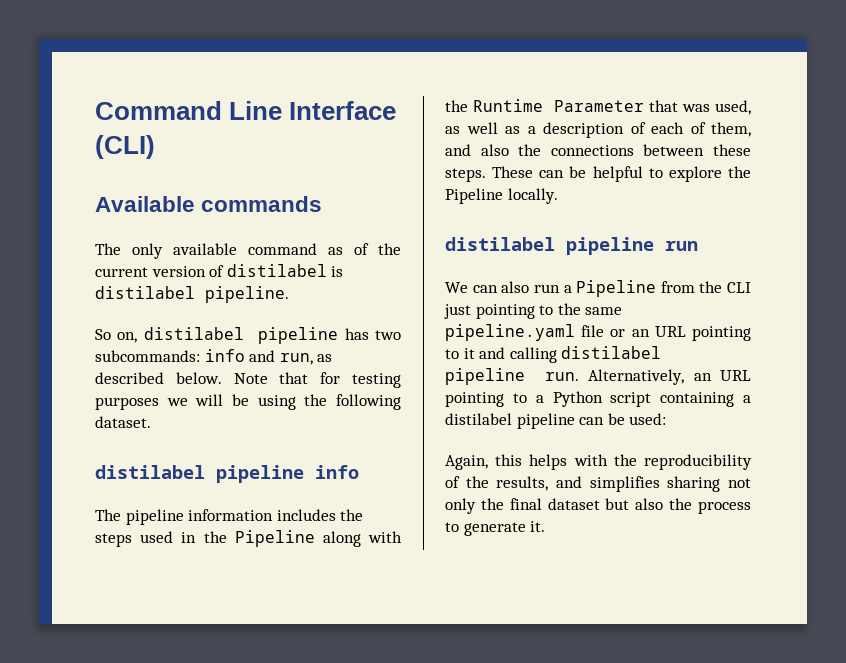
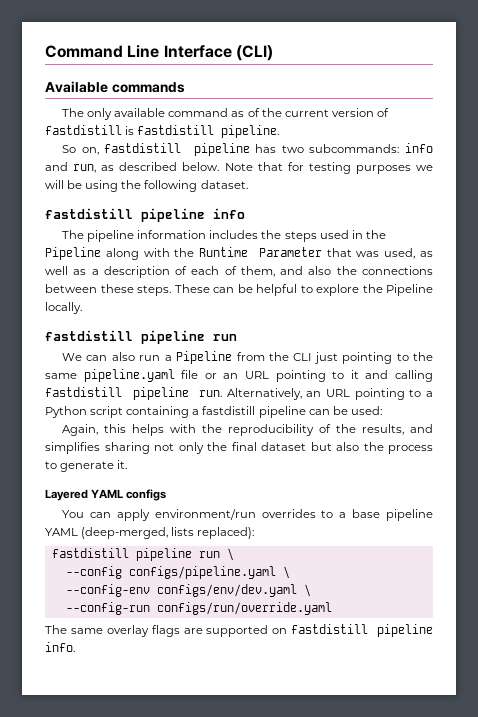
[226,264,344,277] [95,286,195,299] distilabel is distilabel -> [45,125,215,135] fastdistill is fastdistill
[143,327,244,340] distilabel -> [104,143,182,153] fastdistill
[95,465,205,479] distilabel -> [45,208,133,219] fastdistill
[445,237,555,251] distilabel -> [45,330,133,341] fastdistill
[561,346,662,359] distilabel -> [45,387,122,397] fastdistill
[445,413,512,425] distilabel -> [202,406,256,415] fastdistill
(546, 526) none -> [45,489,167,501] [62,509,433,521] [45,527,255,539] [51,548,234,561] [65,566,290,579] [65,584,311,597] [65,602,332,615] [45,624,433,637] [45,642,75,652] // Layered YAML configs // You can apply environment/run overrides to a base pipeline YAML (deep-merged, lists replaced): // fastdistill pipeline run \ // --config configs/pipeline.yaml \ // --config-env configs/env/dev.yaml \ // --config-run configs/run/override.yaml // The same overlay flags are supported on fastdistill pipeline info.

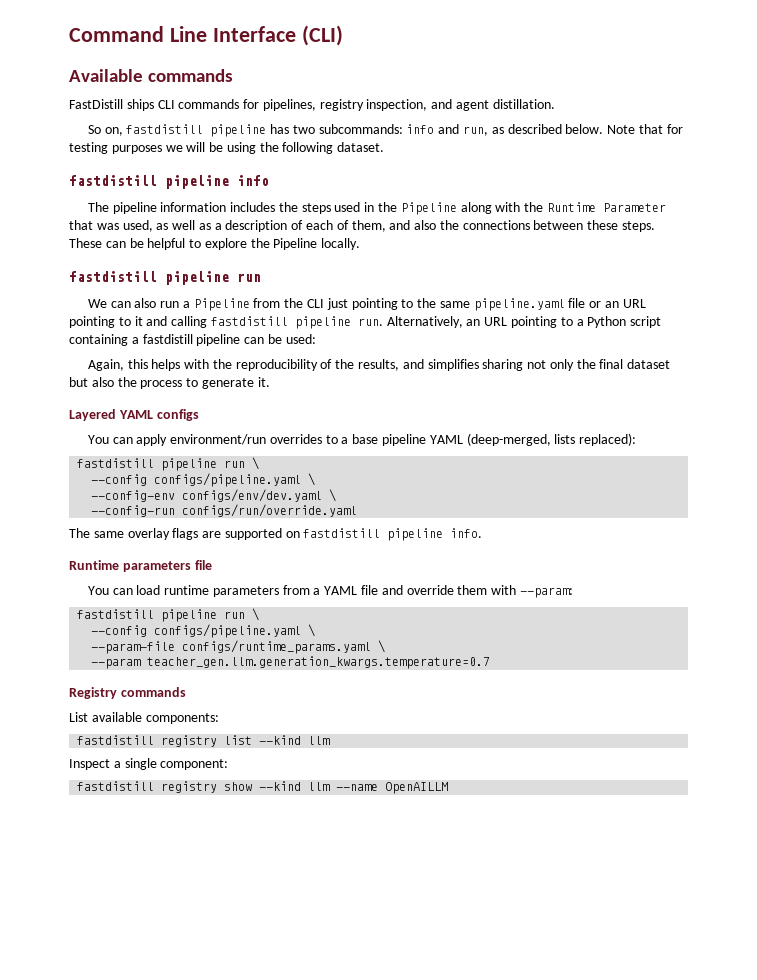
[62,108,389,120] [45,125,280,138] The only available command as of the current version of fastdistill is fastdistill pipeline. -> [69,99,555,111] FastDistill ships CLI commands for pipelines, registry inspection, and agent distillation.
(75, 647) none -> [69,560,212,572] [87,585,573,598] [77,608,260,622] [91,624,316,638] [91,640,386,654] [91,656,491,669] [69,687,186,699] [69,712,219,724] [77,735,331,747] [69,758,229,770] [77,781,449,794] // Runtime parameters file // You can load runtime parameters from a YAML file and override them with --param: // fastdistill pipeline run \ // --config configs/pipeline.yaml \ // --param-file configs/runtime_params.yaml \ // --param teacher_gen.llm.generation_kwargs.temperature=0.7 // Registry commands // List available components: // fastdistill registry list --kind llm // Inspect a single component: // fastdistill registry show --kind llm --name OpenAILLM

